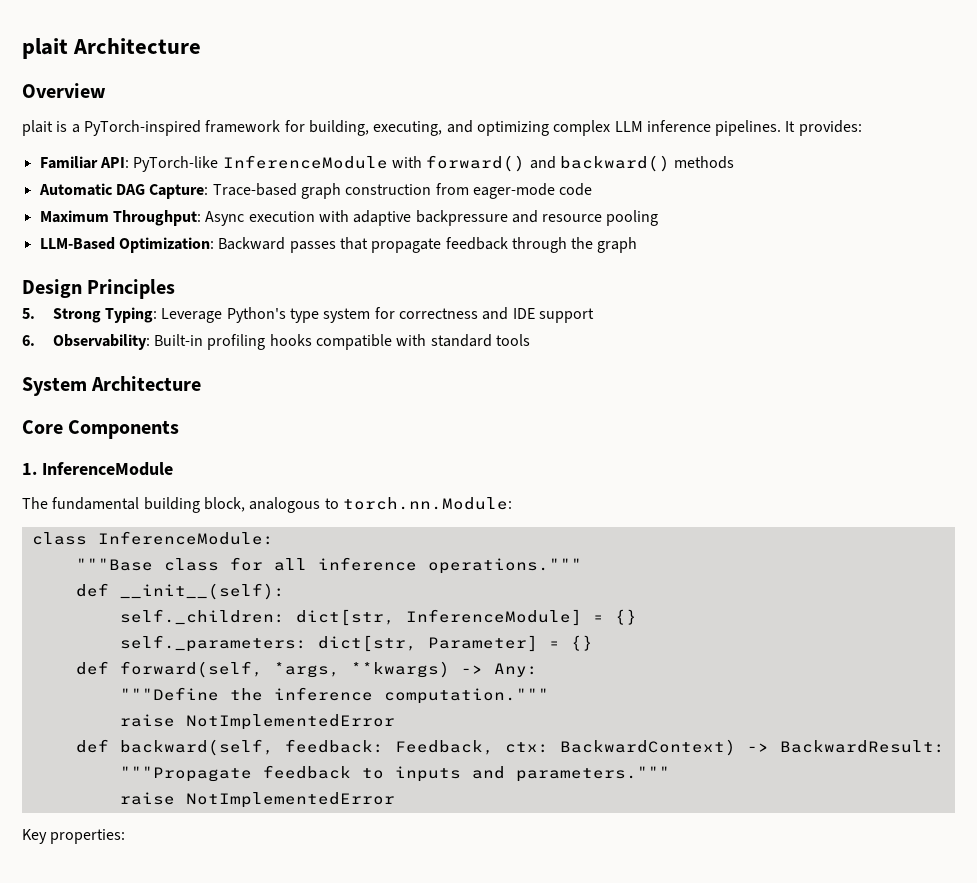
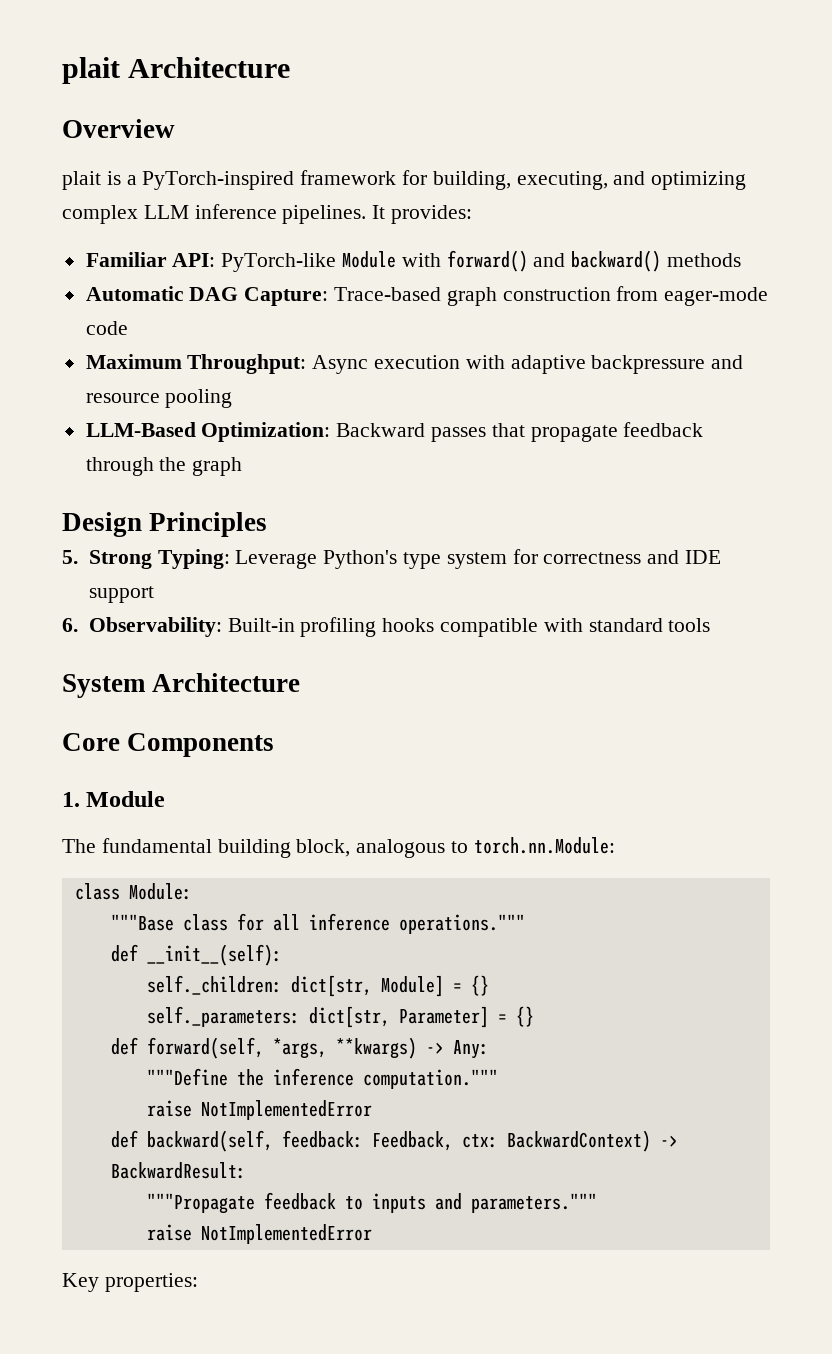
[222,155,388,169] InferenceModule -> [342,251,397,268] Module
[41,462,173,476] InferenceModule -> [86,791,166,807] Module
[97,531,274,545] InferenceModule: -> [128,883,192,900] Module:
[405,609,582,626] InferenceModule] -> [380,975,444,997] Module]

